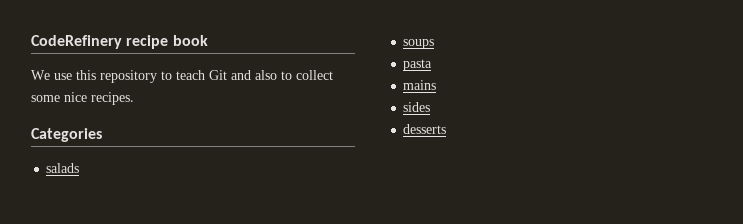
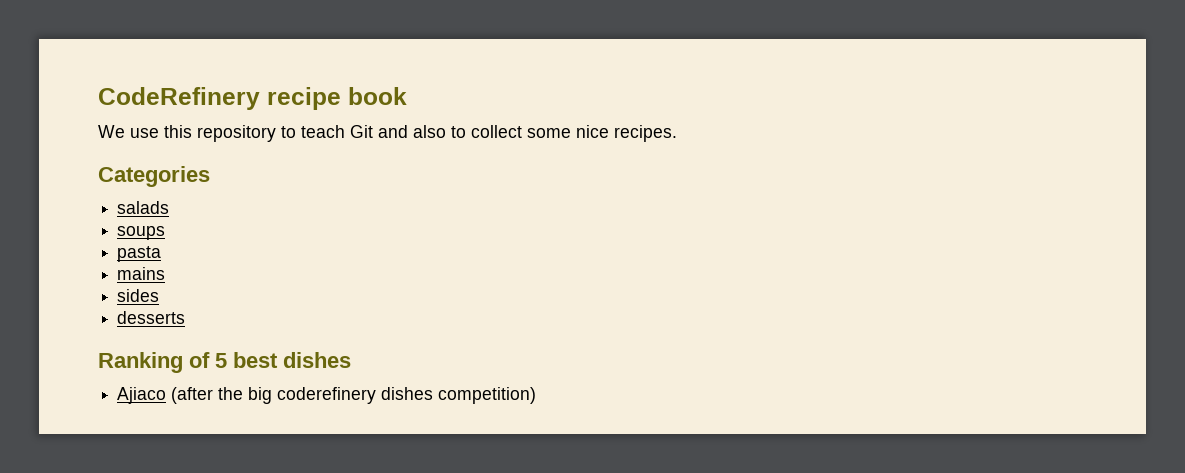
(447, 129) none -> [98,352,351,373] [117,387,537,404] // Ranking of 5 best dishes // Ajiaco (after the big coderefinery dishes competition)

